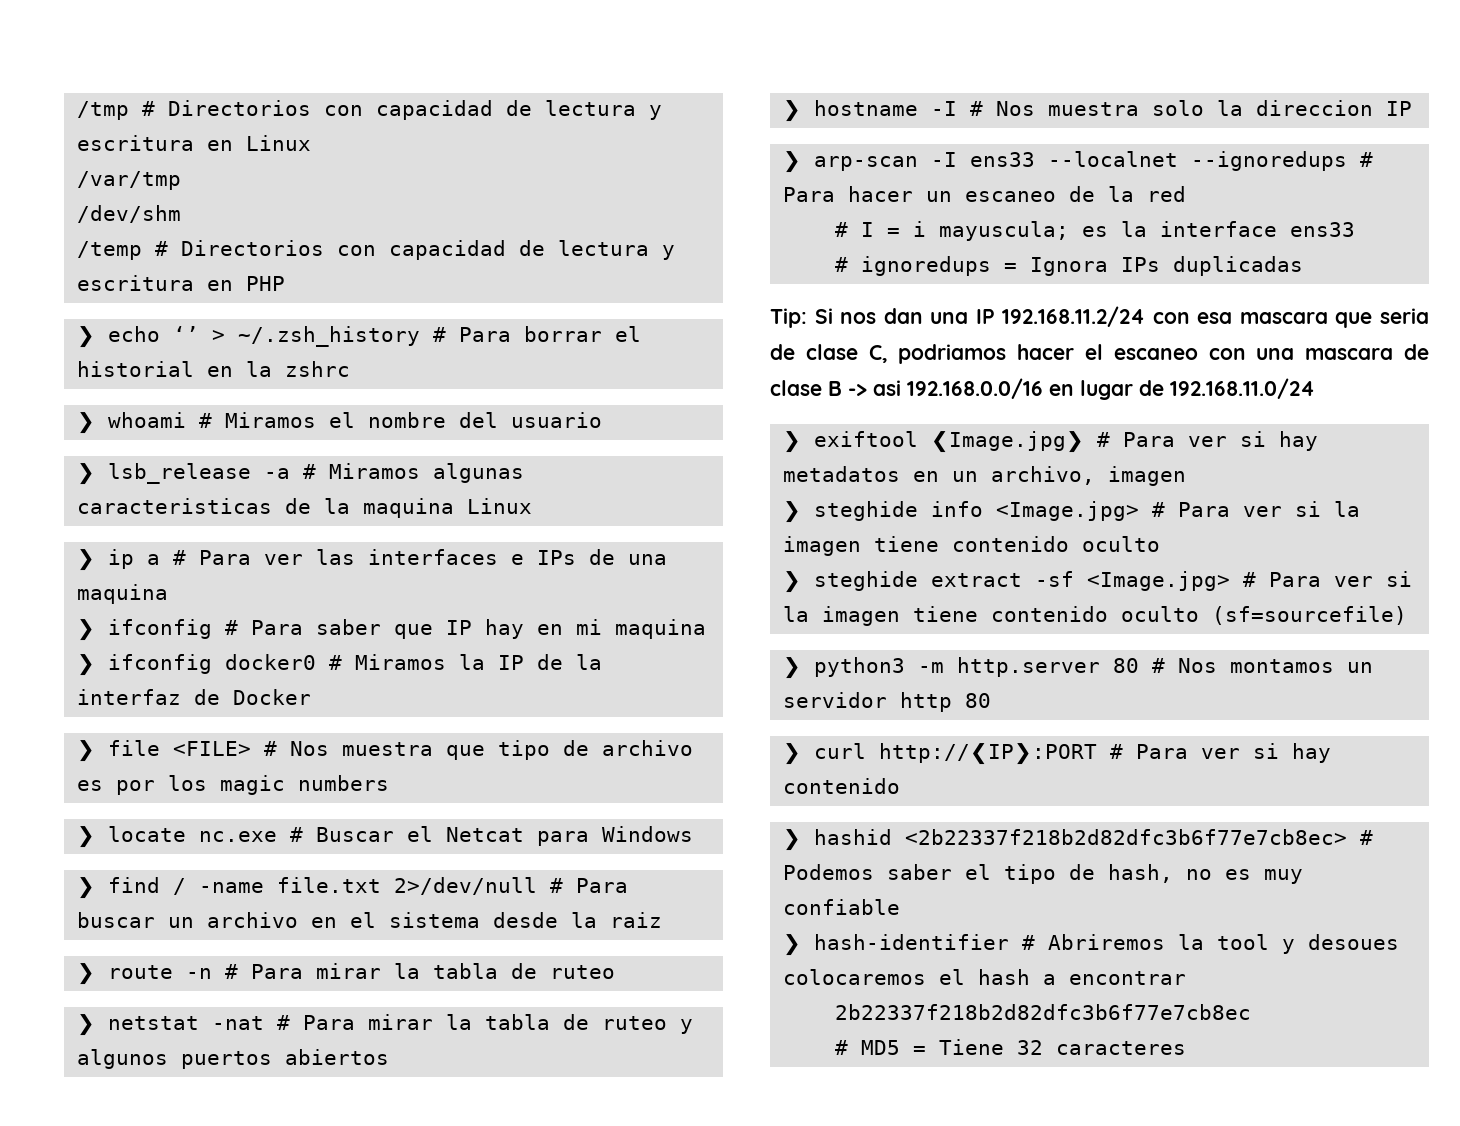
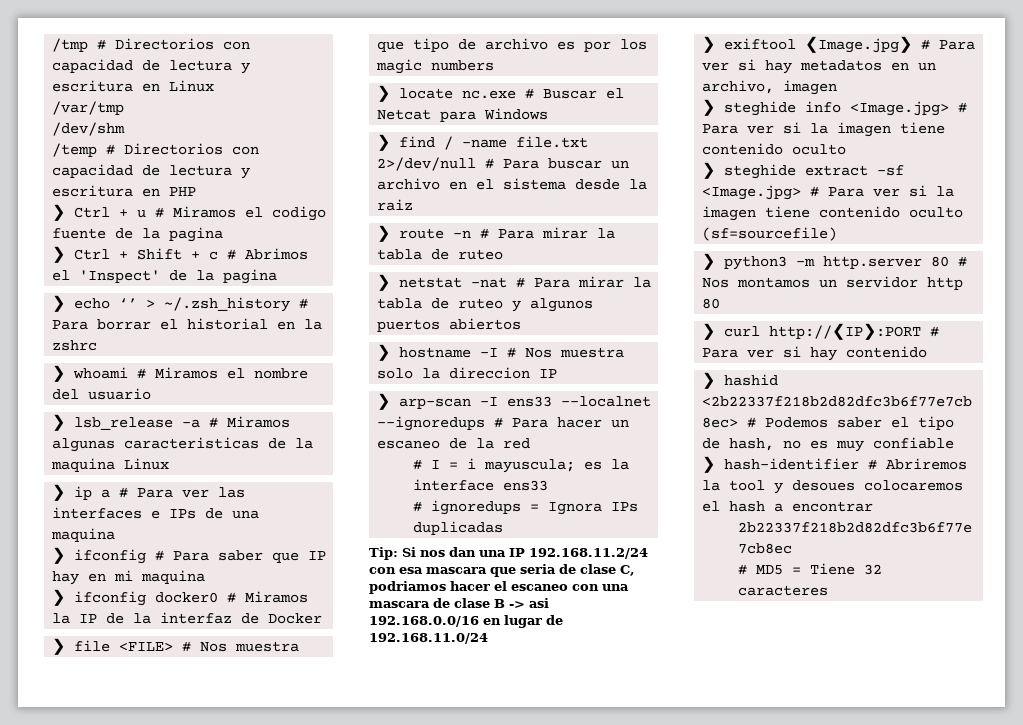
(285, 283) none -> [51,204,326,221] [51,227,223,242] [51,246,308,263] [51,269,277,284] // ❯ Ctrl + u # Miramos el codigo fuente de la pagina // ❯ Ctrl + Shift + c # Abrimos el 'Inspect' de la pagina

